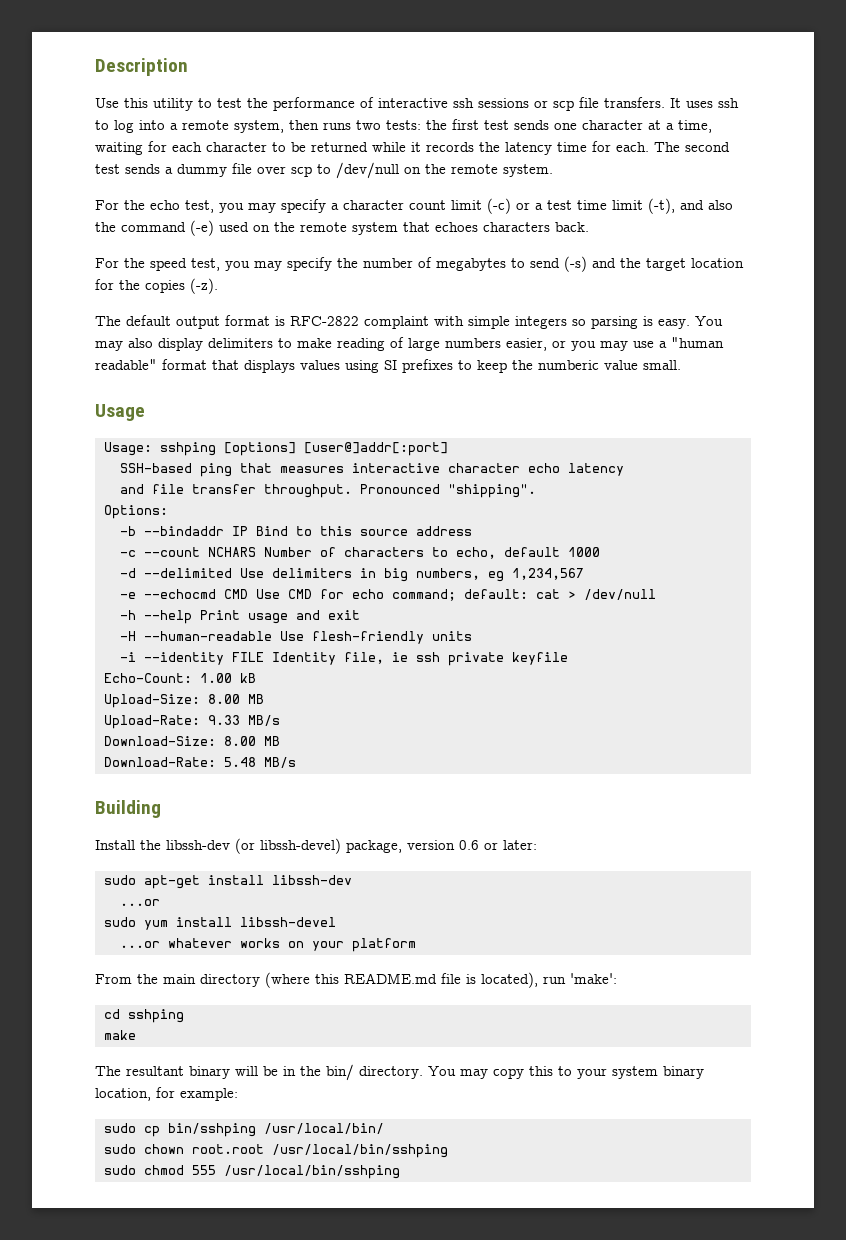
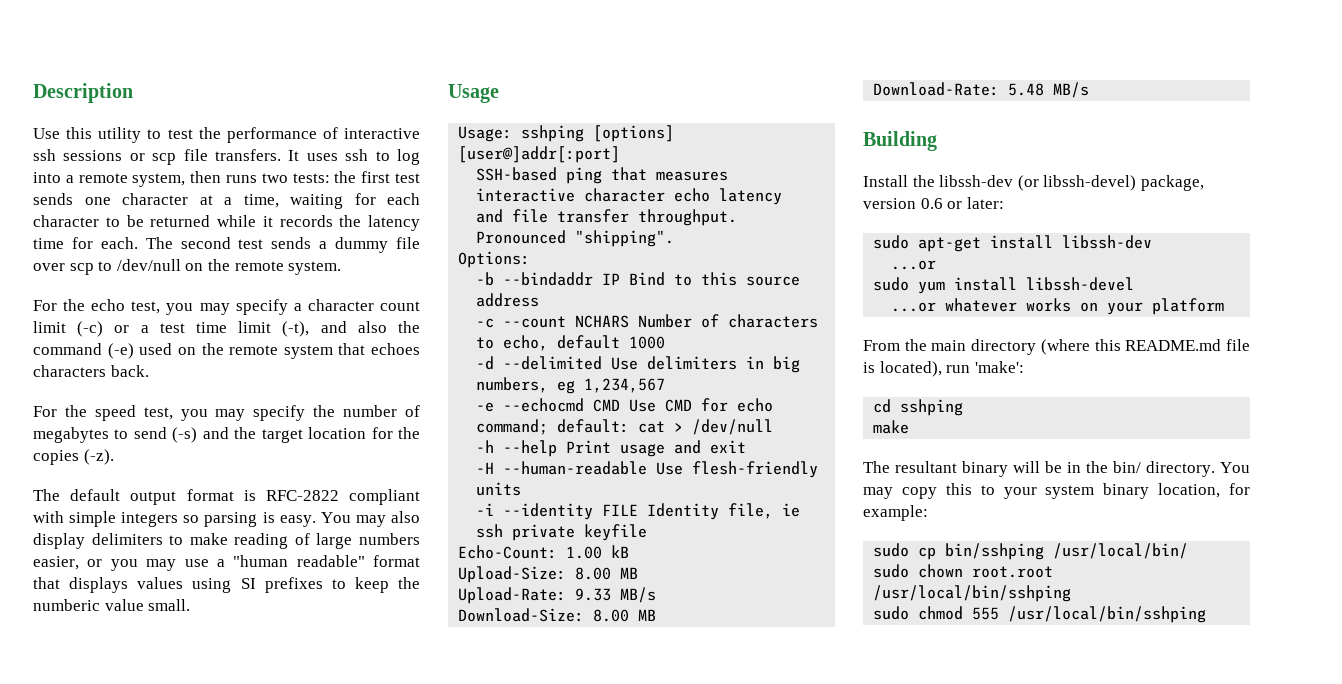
[364,316,429,329] complaint -> [348,489,420,505] compliant

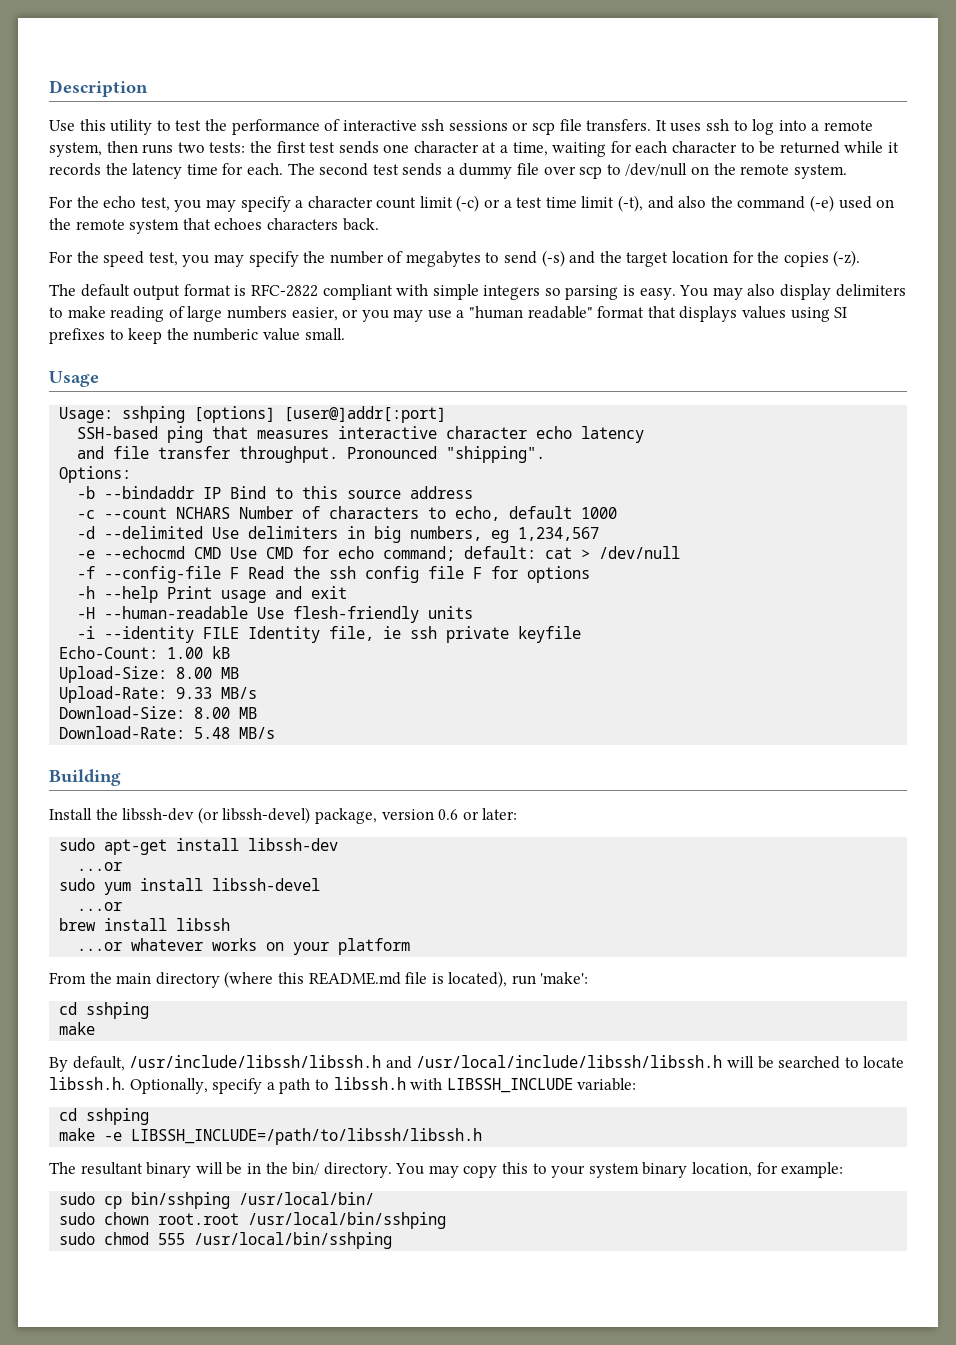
(774, 427) none -> [77,566,591,583] // -f --config-file F Read the ssh config file F for options
(937, 307) none -> [59,918,231,931] [77,942,123,951] // brew install libssh // ...or
(910, 427) none -> [49,1055,905,1072] [49,1077,637,1094] [59,1108,150,1125] [59,1128,483,1145] // By default, /usr/include/libssh/libssh.h and /usr/local/include/libssh/libssh.h will be searched to locate libssh.h. Optionally, specify a path to libssh.h with LIBSSH_INCLUDE variable: // cd sshping // make -e LIBSSH_INCLUDE=/path/to/libssh/libssh.h

